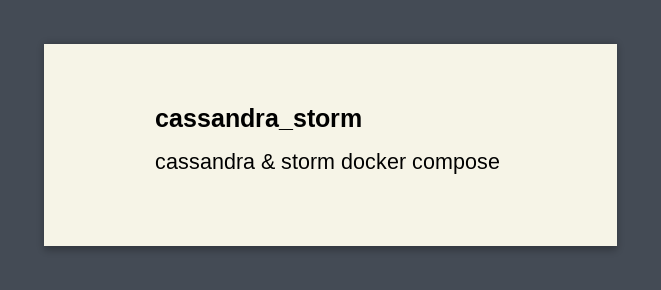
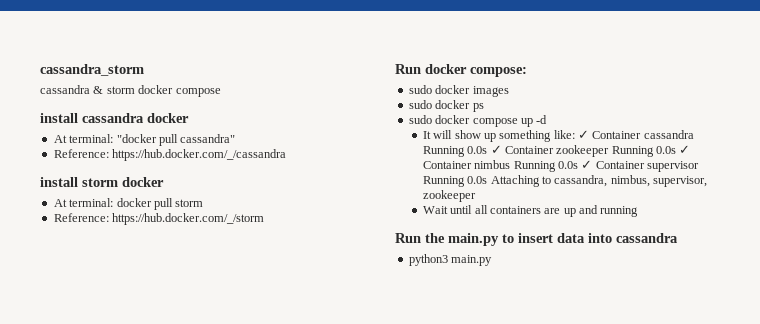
(500, 165) none -> [40,113,189,123] [53,134,236,146] [53,149,287,161] [40,177,164,187] [53,198,204,210] [53,213,265,225] [395,64,527,77] [408,85,509,97] [408,100,484,112] [408,115,548,127] [422,130,694,142] [422,145,691,157] [422,160,700,172] [422,175,708,187] [422,190,476,202] [422,205,639,217] [395,233,678,246] [408,254,493,266] // install cassandra docker // At terminal: "docker pull cassandra" // Reference: https://hub.docker.com/_/cassandra // install storm docker // At terminal: docker pull storm // Reference: https://hub.docker.com/_/storm // Run docker compose: // sudo docker images // sudo docker ps // sudo docker compose up -d // It will show up something like: ✓ Container cassandra Running 0.0s ✓ Container zookeeper Running 0.0s ✓ Container nimbus Running 0.0s ✓ Container supervisor Running 0.0s Attaching to cassandra, nimbus, supervisor, zookeeper // Wait until all containers are up and running // Run the main.py to insert data into cassandra // python3 main.py

